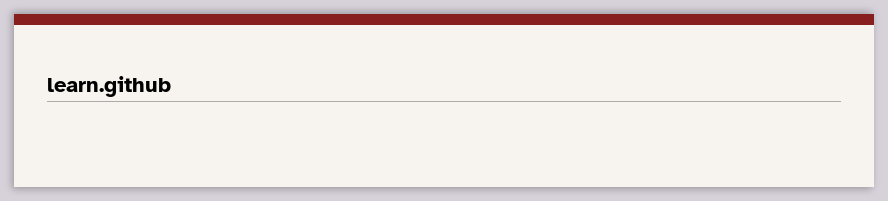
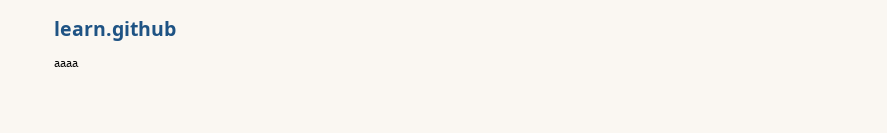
(171, 86) none -> [54,61,79,67] // aaaa

